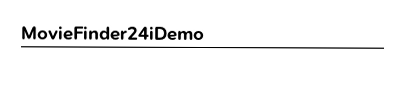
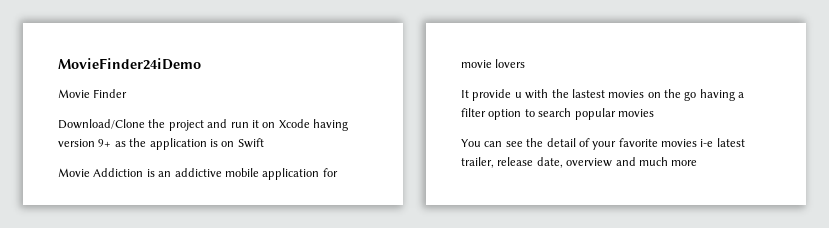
(205, 34) none -> [58,89,128,98] [58,119,348,131] [58,138,264,150] [58,168,338,180] [461,59,526,68] [461,89,745,101] [461,108,654,120] [461,138,745,150] [461,157,698,168] // Movie Finder // Download/Clone the project and run it on Xcode having version 9+ as the application is on Swift // Movie Addiction is an addictive mobile application for movie lovers // It provide u with the lastest movies on the go having a filter option to search popular movies // You can see the detail of your favorite movies i-e latest trailer, release date, overview and much more

